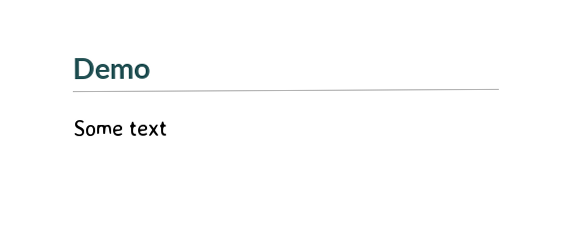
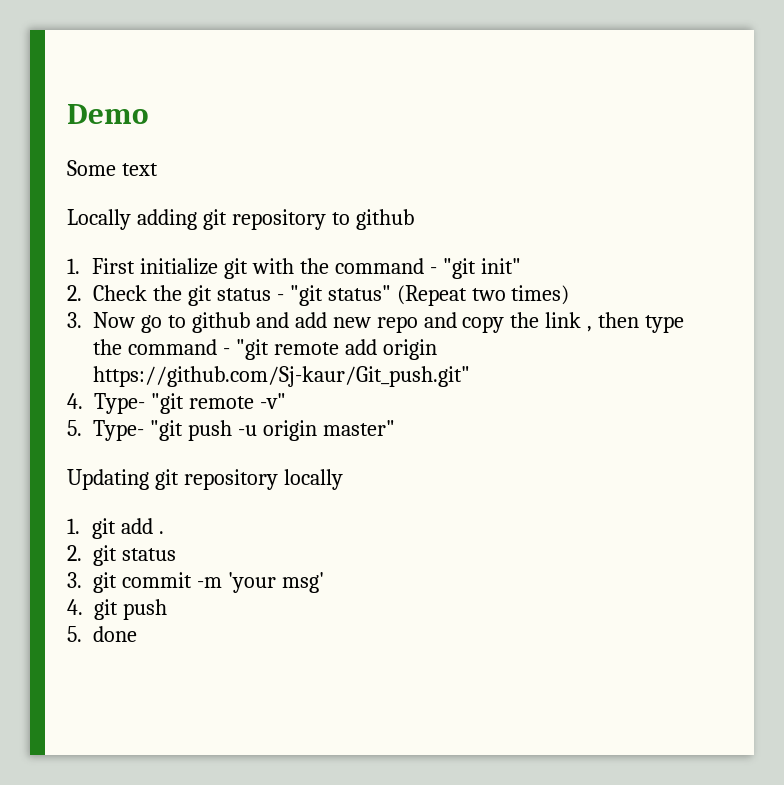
(168, 128) none -> [67,209,414,230] [67,258,521,279] [67,285,570,306] [67,312,685,333] [93,339,437,360] [93,366,470,387] [67,393,286,414] [67,420,395,441] [67,469,343,490] [67,518,165,539] [67,545,176,566] [67,572,324,593] [67,599,167,620] [67,626,137,642] // Locally adding git repository to github // 1. First initialize git with the command - "git init" // 2. Check the git status - "git status" (Repeat two times) // 3. Now go to github and add new repo and copy the link , then type the command - "git remote add origin https://github.com/Sj-kaur/Git_push.git" // 4. Type- "git remote -v" // 5. Type- "git push -u origin master" // Updating git repository locally // 1. git add . // 2. git status // 3. git commit -m 'your msg' // 4. git push // 5. done

